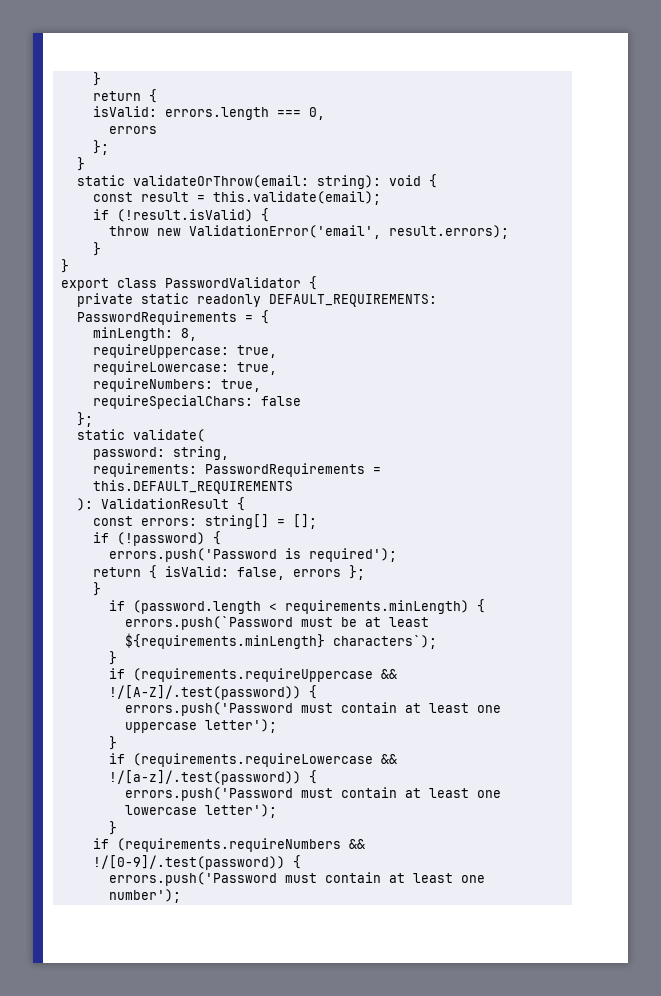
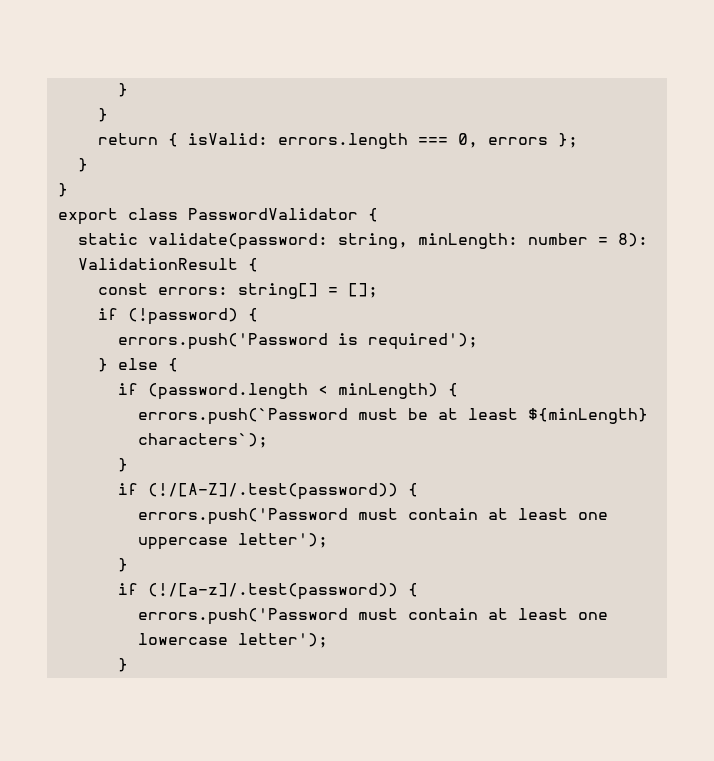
[93,72,102,86] [93,89,158,103] } // return { // -> [118,83,129,97] [98,108,109,122] [98,133,179,147] } // } // return {
[109,126,158,134] [93,140,110,155] [77,157,86,171] [77,174,438,189] [93,191,382,205] [93,208,270,222] [109,225,510,239] [93,242,102,256] // errors // }; // } // static validateOrThrow(email: string): void { // const result = this.validate(email); // if (!result.isValid) { // throw new ValidationError('email', result.errors); // } -> [488,133,579,148] [78,158,89,172] errors }; // }
[77,293,438,307] [77,310,270,325] [93,327,198,341] [93,344,278,358] [93,361,278,375] [93,378,262,392] [93,395,302,409] [77,412,94,427] [77,429,206,442] [93,446,230,460] [93,463,382,477] [93,480,294,494] [77,498,94,511] private static readonly DEFAULT_REQUIREMENTS: PasswordRequirements = { // minLength: 8, // requireUppercase: true, // requireLowercase: true, // requireNumbers: true, // requireSpecialChars: false // }; // static validate( // password: string, // requirements: PasswordRequirements = this.DEFAULT_REQUIREMENTS // ): -> [78,233,649,250] static validate(password: string, minLength: number = 8):
[93,565,366,580] [93,582,102,596] return { isValid: false, errors }; // } -> [98,358,179,372] } else {
[285,600,470,614] requirements.minLength) -> [338,383,439,399] minLength)
[125,633,326,649] ${requirements.minLength} -> [528,408,649,424] ${minLength}
[133,668,398,682] [109,685,302,700] (requirements.requireUppercase && !/[A-Z]/.test(password)) -> [148,483,399,500] (!/[A-Z]/.test(password))
[133,753,398,767] [109,770,302,785] (requirements.requireLowercase && !/[a-z]/.test(password)) -> [148,583,399,600] (!/[a-z]/.test(password))
[93,838,366,852] [93,855,302,870] [109,872,486,886] [109,889,182,903] // if (requirements.requireNumbers && !/[0-9]/.test(password)) { // errors.push('Password must contain at least one number'); -> (129, 665) none

